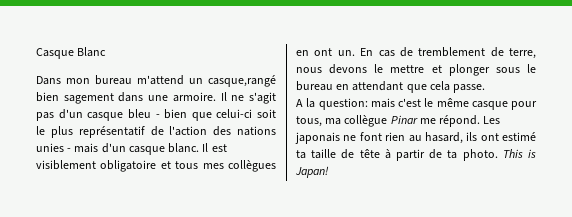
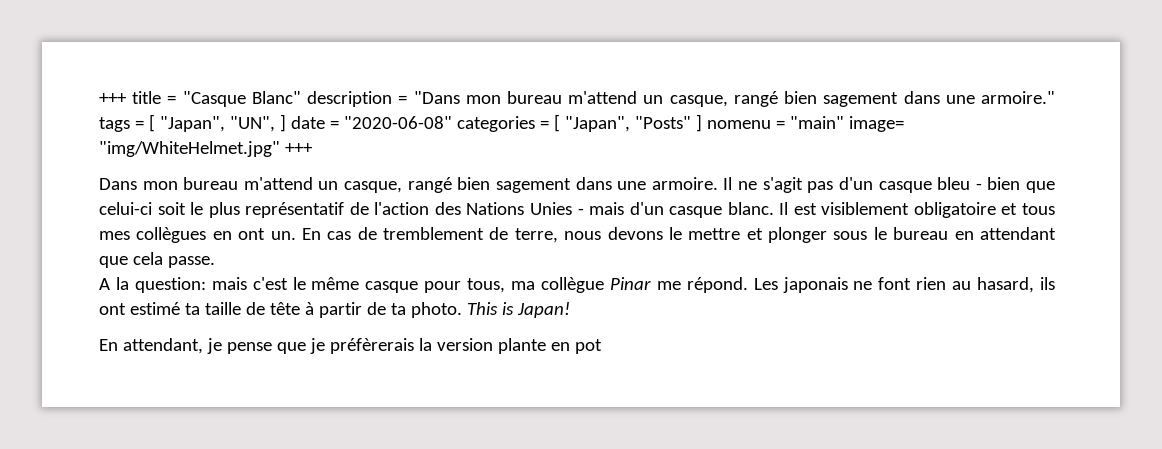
[36,47,107,59] Casque Blanc -> [99,91,1055,107] [99,114,904,132] [99,141,313,157] +++ title = "Casque Blanc" description = "Dans mon bureau m'attend un casque, rangé bien sagement dans une armoire." tags = [ "Japan", "UN", ] date = "2020-06-08" categories = [ "Japan", "Posts" ] nomenu = "main" image= "img/WhiteHelmet.jpg" +++
[208,75,276,87] casque,rangé -> [344,177,452,193] casque, rangé
[237,126,276,136] [36,143,64,152] nations unies -> [466,202,572,215] Nations Unies
(329, 172) none -> [99,338,602,354] // En attendant, je pense que je préfèrerais la version plante en pot

